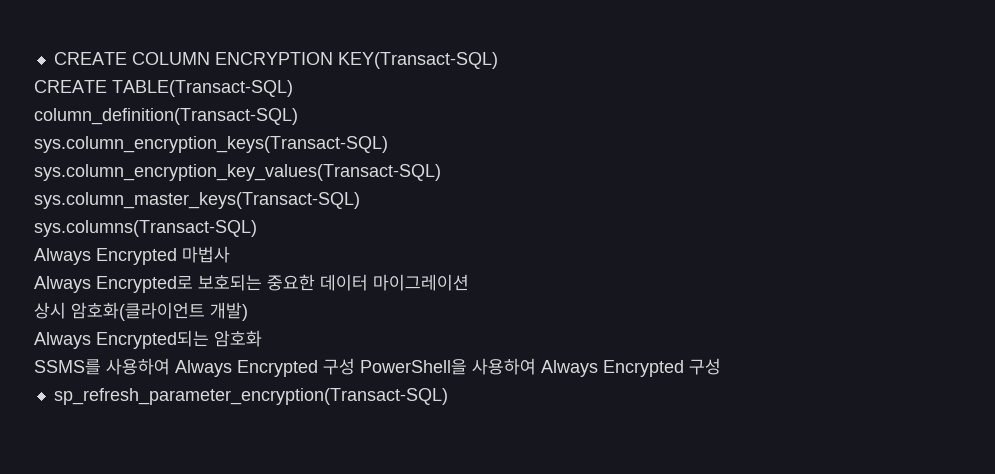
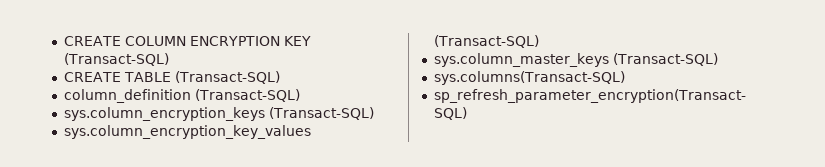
[337,52,498,69] [34,80,293,97] [34,108,298,125] [34,136,388,153] [34,164,441,181] [34,192,360,209] [34,220,257,237] [34,246,230,265] [34,274,469,293] [34,302,248,321] [34,330,262,349] [34,358,721,377] KEY(Transact-SQL) // CREATE TABLE(Transact-SQL) // column_definition(Transact-SQL) // sys.column_encryption_keys(Transact-SQL) // sys.column_encryption_key_values(Transact-SQL) // sys.column_master_keys(Transact-SQL) // sys.columns(Transact-SQL) // Always Encrypted 마법사 // Always Encrypted로 보호되는 중요한 데이터 마이그레이션 // 상시 암호화(클라이언트 개발) // Always Encrypted되는 암호화 // SSMS를 사용하여 Always Encrypted 구성 PowerShell을 사용하여 Always Encrypted 구성 -> [283,36,311,46] [63,53,169,66] [63,71,280,84] [63,89,300,103] [63,107,374,121] [63,125,311,139] [433,35,539,48] [433,53,718,67] [433,71,625,85] KEY (Transact-SQL) // CREATE TABLE (Transact-SQL) // column_definition (Transact-SQL) // sys.column_encryption_keys (Transact-SQL) // sys.column_encryption_key_values (Transact-SQL) // sys.column_master_keys (Transact-SQL) // sys.columns(Transact-SQL)

